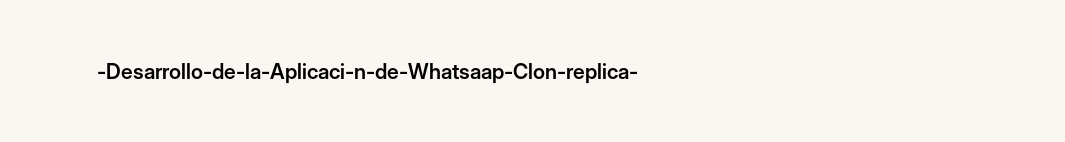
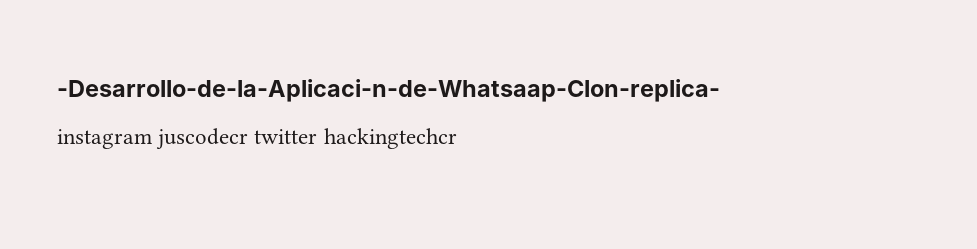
(638, 73) none -> [57,128,457,150] // instagram juscodecr twitter hackingtechcr

